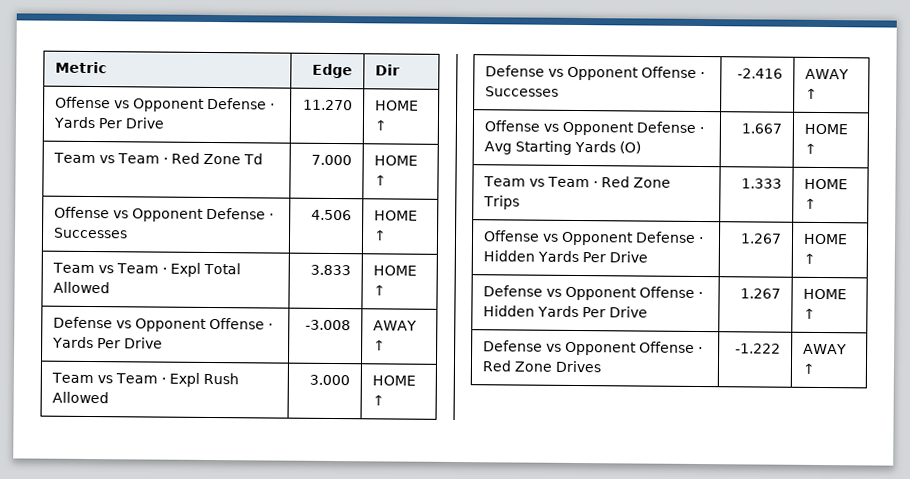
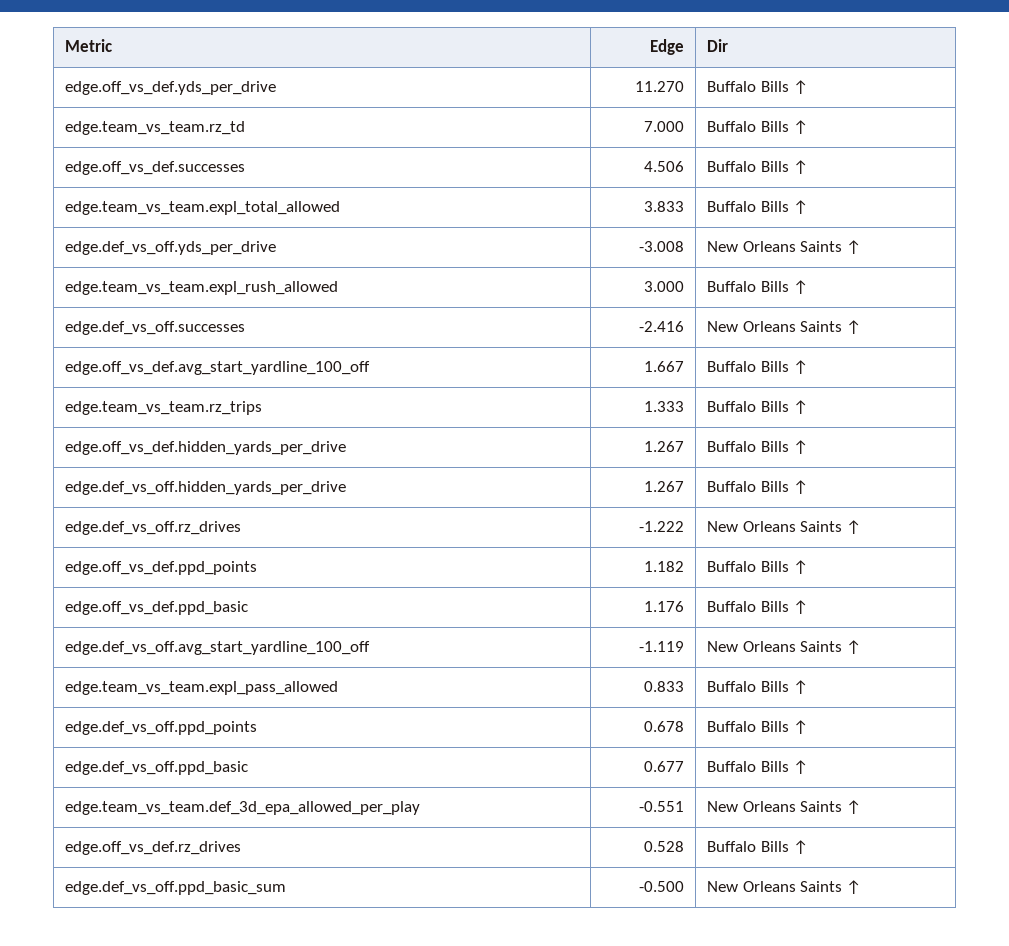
[54,96,275,112] [52,116,164,129] Offense vs Opponent Defense · Yards Per Drive -> [65,81,277,95] edge.off_vs_def.yds_per_drive
[374,100,419,111] [373,120,387,131] [52,152,263,165] HOME ↑ // Team vs Team · Red Zone Td -> [707,80,809,94] [65,121,246,135] Buffalo Bills ↑ // edge.team_vs_team.rz_td
[373,155,418,166] [373,175,387,186] [53,206,274,222] [53,227,128,239] HOME ↑ // Offense vs Opponent Defense · Successes -> [707,120,809,134] [65,161,246,175] Buffalo Bills ↑ // edge.off_vs_def.successes
[373,210,418,221] [372,230,387,241] [51,262,241,277] [52,281,110,294] HOME ↑ // Team vs Team · Expl Total Allowed -> [707,160,809,174] [65,201,341,215] Buffalo Bills ↑ // edge.team_vs_team.expl_total_allowed
[372,265,417,276] [372,285,386,296] [52,316,273,332] [51,336,163,349] [305,319,352,331] [372,320,417,331] [372,340,386,351] [50,372,239,387] [51,391,109,404] HOME ↑ // Defense vs Opponent Offense · Yards Per Drive | -3.008 | AWAY ↑ // Team vs Team · Expl Rush Allowed -> [707,200,809,214] [65,241,277,255] [638,241,684,252] [707,240,862,254] [65,281,339,295] Buffalo Bills ↑ // edge.def_vs_off.yds_per_drive | -3.008 | New Orleans Saints ↑ // edge.team_vs_team.expl_rush_allowed
[371,375,416,386] [371,395,385,406] [484,65,705,81] [484,86,559,97] [737,68,784,79] [804,68,849,80] [804,88,818,99] [483,120,704,136] [483,140,641,155] HOME ↑ // Defense vs Opponent Offense · Successes | -2.416 | AWAY ↑ // Offense vs Opponent Defense · Avg Starting Yards (O) -> [707,280,809,294] [65,321,246,335] [638,321,684,332] [707,320,862,334] [65,361,371,375] Buffalo Bills ↑ // edge.def_vs_off.successes | -2.416 | New Orleans Saints ↑ // edge.off_vs_def.avg_start_yardline_100_off
[803,123,848,135] [803,143,817,154] [482,176,671,188] [482,195,520,210] HOME ↑ // Team vs Team · Red Zone Trips -> [707,360,809,374] [65,401,263,415] Buffalo Bills ↑ // edge.team_vs_team.rz_trips
[803,178,848,190] [803,198,817,209] [482,230,704,246] [482,250,648,263] [740,233,783,244] [802,233,848,245] [802,253,816,264] [482,285,703,301] [482,305,648,318] [740,288,782,299] [802,288,847,300] [802,308,816,319] [482,340,703,356] [481,360,602,373] [735,343,782,354] [802,343,847,355] HOME ↑ // Offense vs Opponent Defense · Hidden Yards Per Drive | 1.267 | HOME ↑ // Defense vs Opponent Offense · Hidden Yards Per Drive | 1.267 | HOME ↑ // Defense vs Opponent Offense · Red Zone Drives | -1.222 | AWAY -> [707,400,809,414] [65,441,347,455] [643,441,684,452] [707,440,809,454] [65,481,347,495] [643,481,684,492] [707,480,809,494] [65,521,242,535] [638,521,684,532] [707,520,862,534] [65,561,258,575] [643,561,684,572] [707,560,809,574] [65,601,249,615] [643,601,684,612] [707,600,809,614] [65,641,371,655] [638,641,684,652] [707,640,862,654] [65,681,339,695] [643,681,684,692] [707,680,809,694] [65,721,258,735] [643,721,684,732] [707,720,809,734] [65,761,249,775] [643,761,684,772] [707,760,809,774] [65,801,421,815] [638,801,684,812] [707,800,862,814] [65,841,242,855] [643,841,684,852] [707,840,809,854] [65,881,287,895] [638,881,684,892] [707,881,843,892] Buffalo Bills ↑ // edge.off_vs_def.hidden_yards_per_drive | 1.267 | Buffalo Bills ↑ // edge.def_vs_off.hidden_yards_per_drive | 1.267 | Buffalo Bills ↑ // edge.def_vs_off.rz_drives | -1.222 | New Orleans Saints ↑ // edge.off_vs_def.ppd_points | 1.182 | Buffalo Bills ↑ // edge.off_vs_def.ppd_basic | 1.176 | Buffalo Bills ↑ // edge.def_vs_off.avg_start_yardline_100_off | -1.119 | New Orleans Saints ↑ // edge.team_vs_team.expl_pass_allowed | 0.833 | Buffalo Bills ↑ // edge.def_vs_off.ppd_points | 0.678 | Buffalo Bills ↑ // edge.def_vs_off.ppd_basic | 0.677 | Buffalo Bills ↑ // edge.team_vs_team.def_3d_epa_allowed_per_play | -0.551 | New Orleans Saints ↑ // edge.off_vs_def.rz_drives | 0.528 | Buffalo Bills ↑ // edge.def_vs_off.ppd_basic_sum | -0.500 | New Orleans Saints

